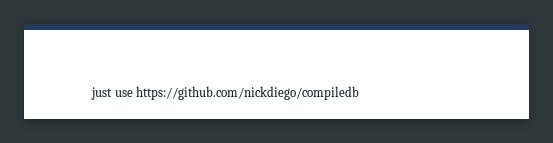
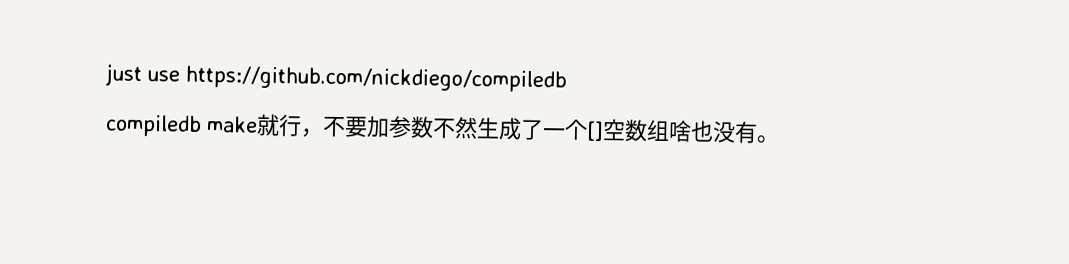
(360, 93) none -> [105,113,779,144] // compiledb make就行，不要加参数不然生成了一个[]空数组啥也没有。

